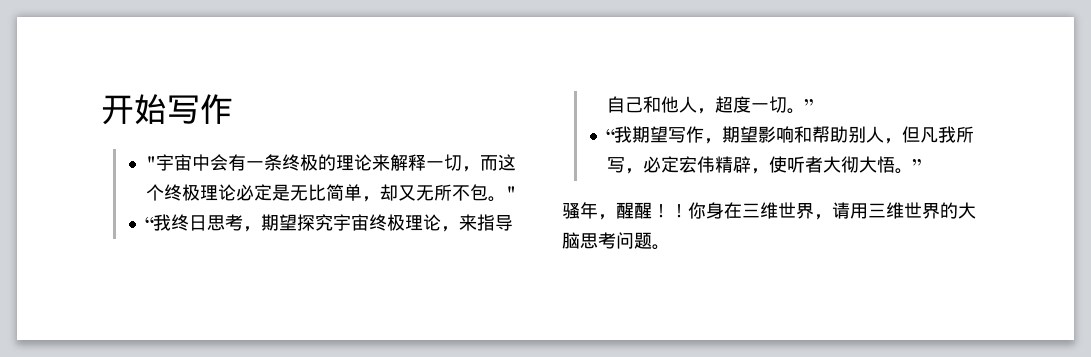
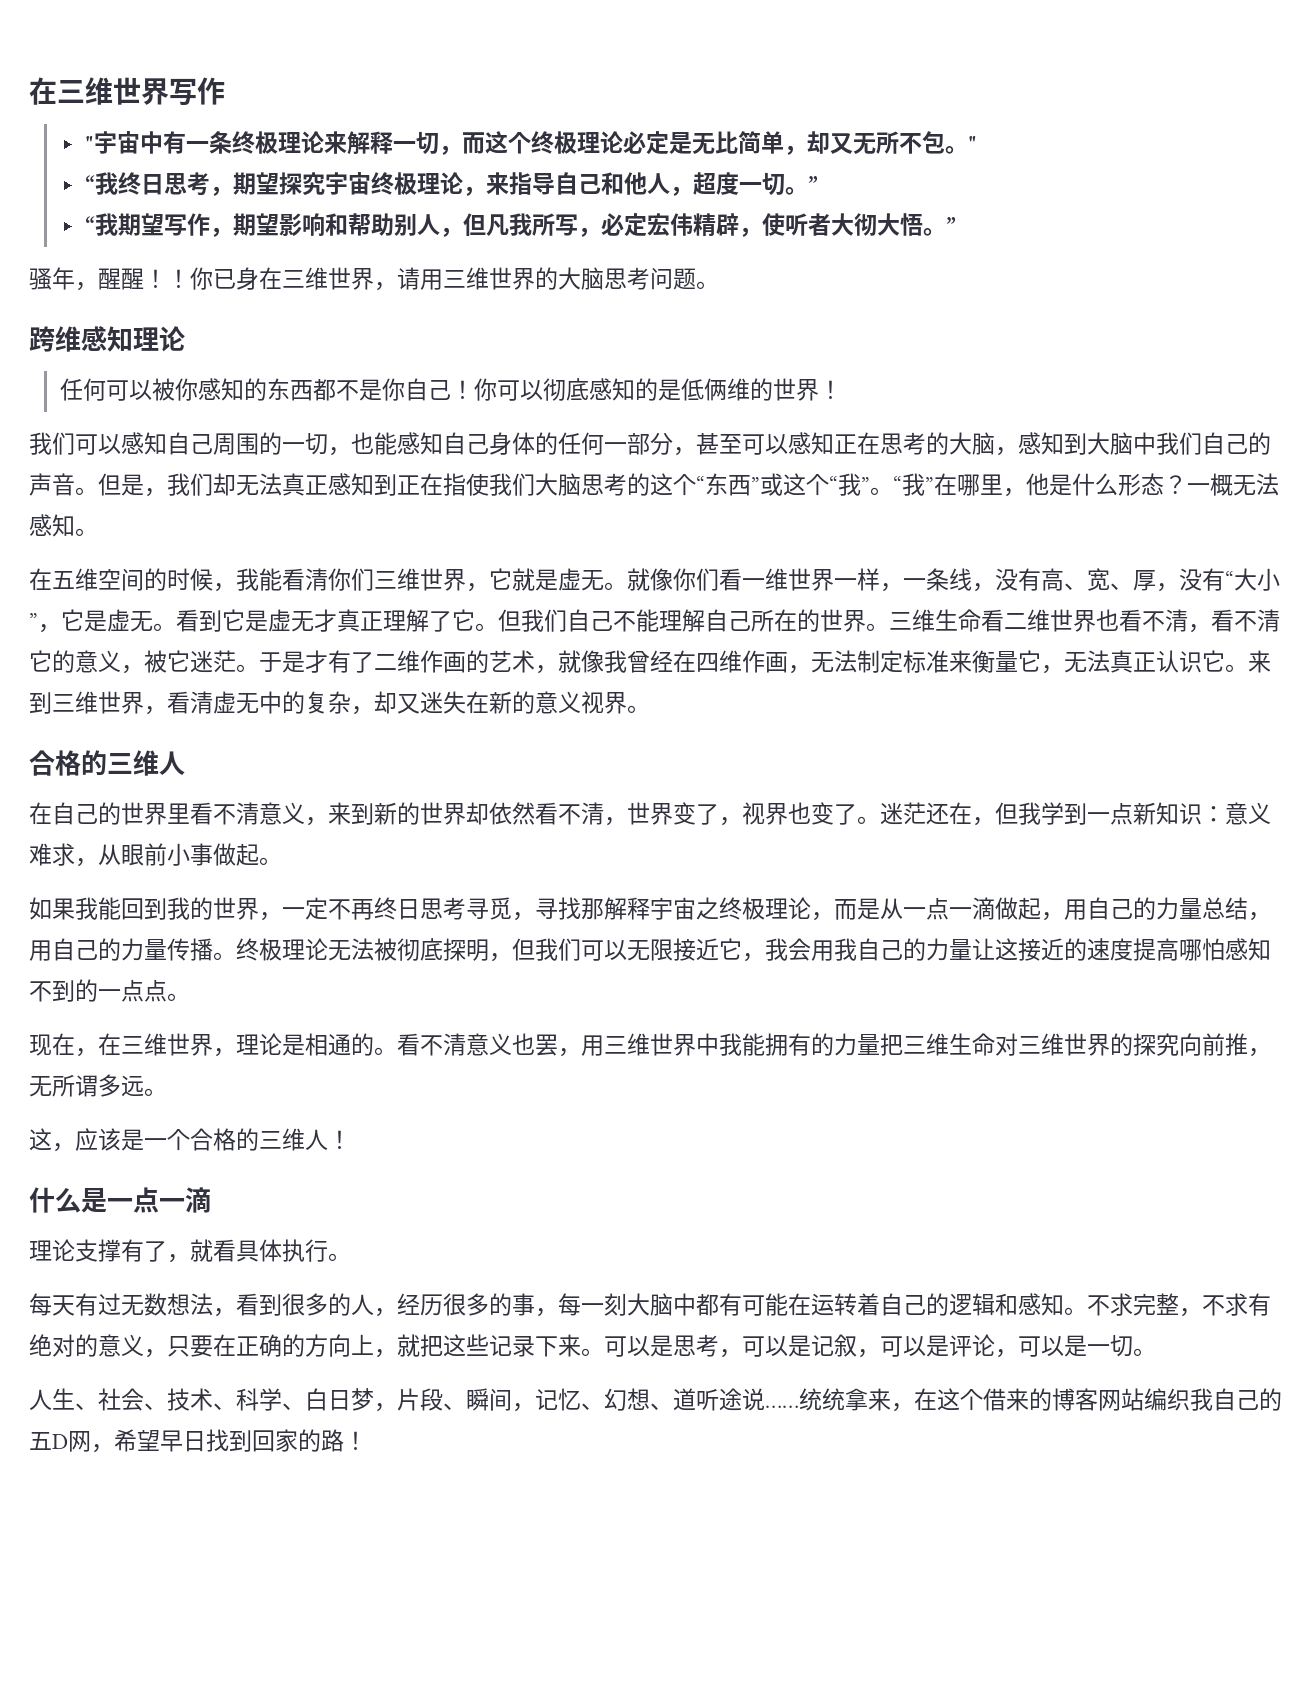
[101,94,167,125] 开始 -> [29,77,169,105] 在三维世界
[209,154,228,171] 会 -> (163, 142) none
[317,154,336,171] 的 -> (278, 142) none
(706, 210) none -> [213,269,236,289] 已
(670, 247) none -> [29,326,185,352] [59,378,842,401] [29,432,1271,456] [29,473,1279,497] [29,514,98,537] [29,568,1280,592] [29,609,1280,633] [29,650,1271,674] [29,691,650,715] [29,750,185,776] [29,802,1271,826] [29,843,282,867] [29,897,1271,921] [29,938,1271,962] [29,979,190,1002] [29,1033,1271,1057] [29,1074,167,1097] [29,1128,351,1152] [29,1187,211,1213] [29,1239,351,1263] [29,1293,1271,1317] [29,1334,1156,1358] [29,1388,1282,1412] [29,1429,367,1453] // 跨维感知理论 // 任何可以被你感知的东西都不是你自己！你可以彻底感知的是低俩维的世界！ // 我们可以感知自己周围的一切，也能感知自己身体的任何一部分，甚至可以感知正在思考的大脑，感知到大脑中我们自己的声音。但是，我们却无法真正感知到正在指使我们大脑思考的这个“东西”或这个“我”。“我”在哪里，他是什么形态？一概无法感知。 // 在五维空间的时候，我能看清你们三维世界，它就是虚无。就像你们看一维世界一样，一条线，没有高、宽、厚，没有“大小”，它是虚无。看到它是虚无才真正理解了它。但我们自己不能理解自己所在的世界。三维生命看二维世界也看不清，看不清它的意义，被它迷茫。于是才有了二维作画的艺术，就像我曾经在四维作画，无法制定标准来衡量它，无法真正认识它。来到三维世界，看清虚无中的复杂，却又迷失在新的意义视界。 // 合格的三维人 // 在自己的世界里看不清意义，来到新的世界却依然看不清，世界变了，视界也变了。迷茫还在，但我学到一点新知识：意义难求，从眼前小事做起。 // 如果我能回到我的世界，一定不再终日思考寻觅，寻找那解释宇宙之终极理论，而是从一点一滴做起，用自己的力量总结，用自己的力量传播。终极理论无法被彻底探明，但我们可以无限接近它，我会用我自己的力量让这接近的速度提高哪怕感知不到的一点点。 // 现在，在三维世界，理论是相通的。看不清意义也罢，用三维世界中我能拥有的力量把三维生命对三维世界的探究向前推，无所谓多远。 // 这，应该是一个合格的三维人！ // 什么是一点一滴 // 理论支撑有了，就看具体执行。 // 每天有过无数想法，看到很多的人，经历很多的事，每一刻大脑中都有可能在运转着自己的逻辑和感知。不求完整，不求有绝对的意义，只要在正确的方向上，就把这些记录下来。可以是思考，可以是记叙，可以是评论，可以是一切。 // 人生、社会、技术、科学、白日梦，片段、瞬间，记忆、幻想、道听途说……统统拿来，在这个借来的博客网站编织我自己的五D网，希望早日找到回家的路！

